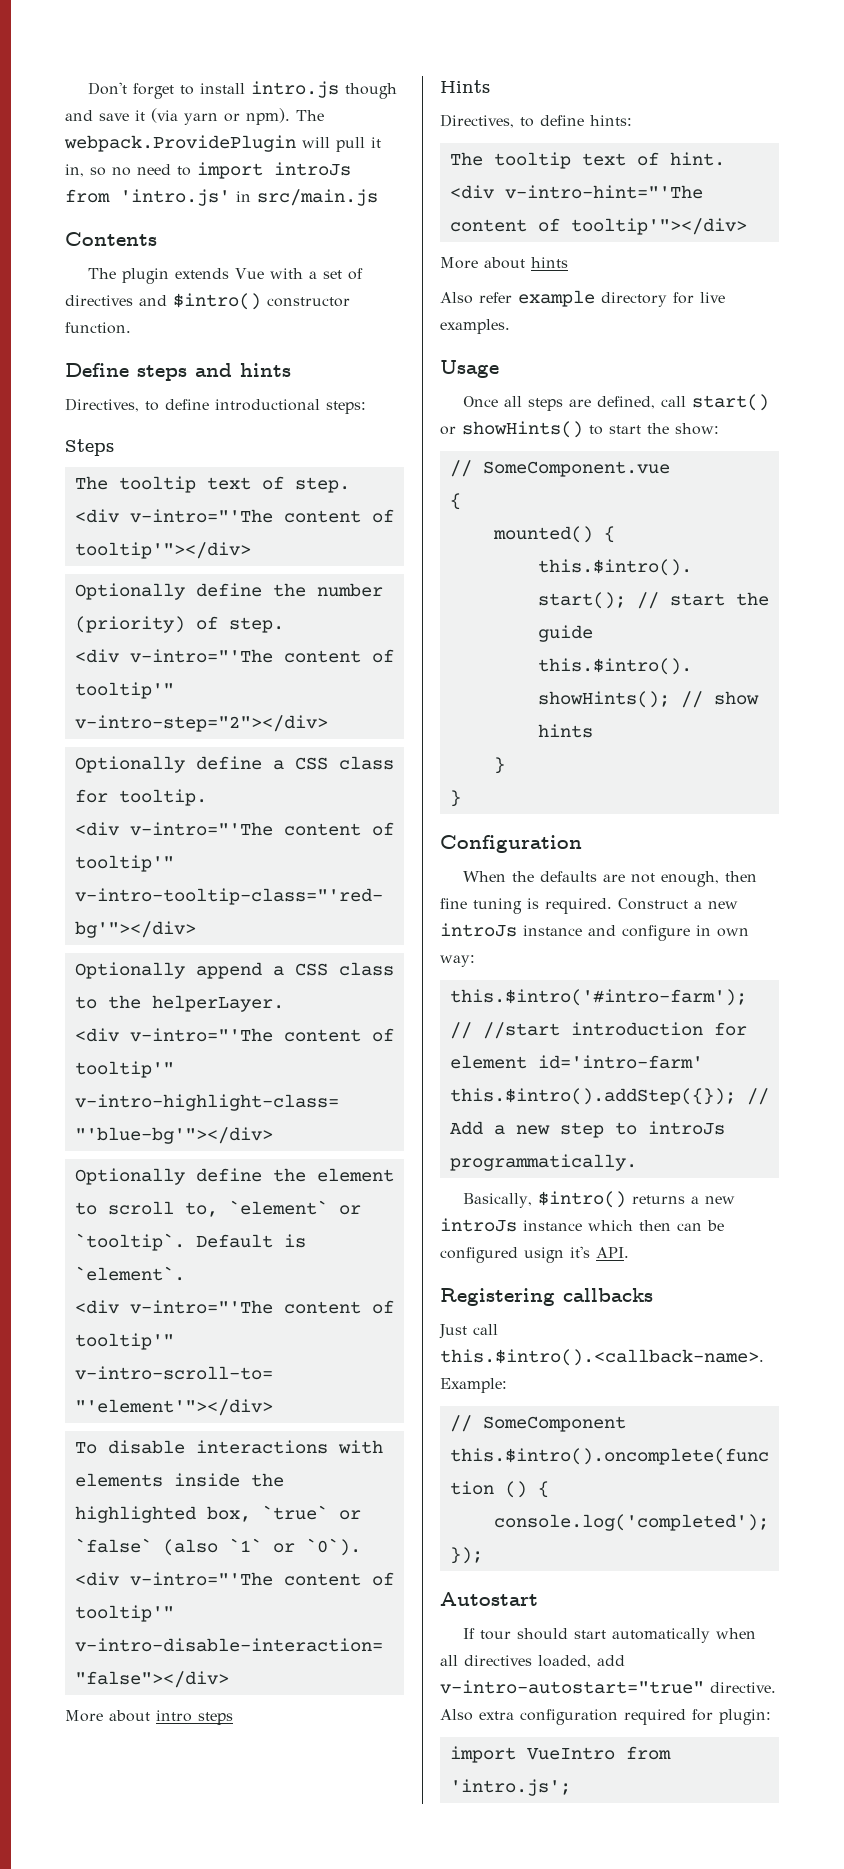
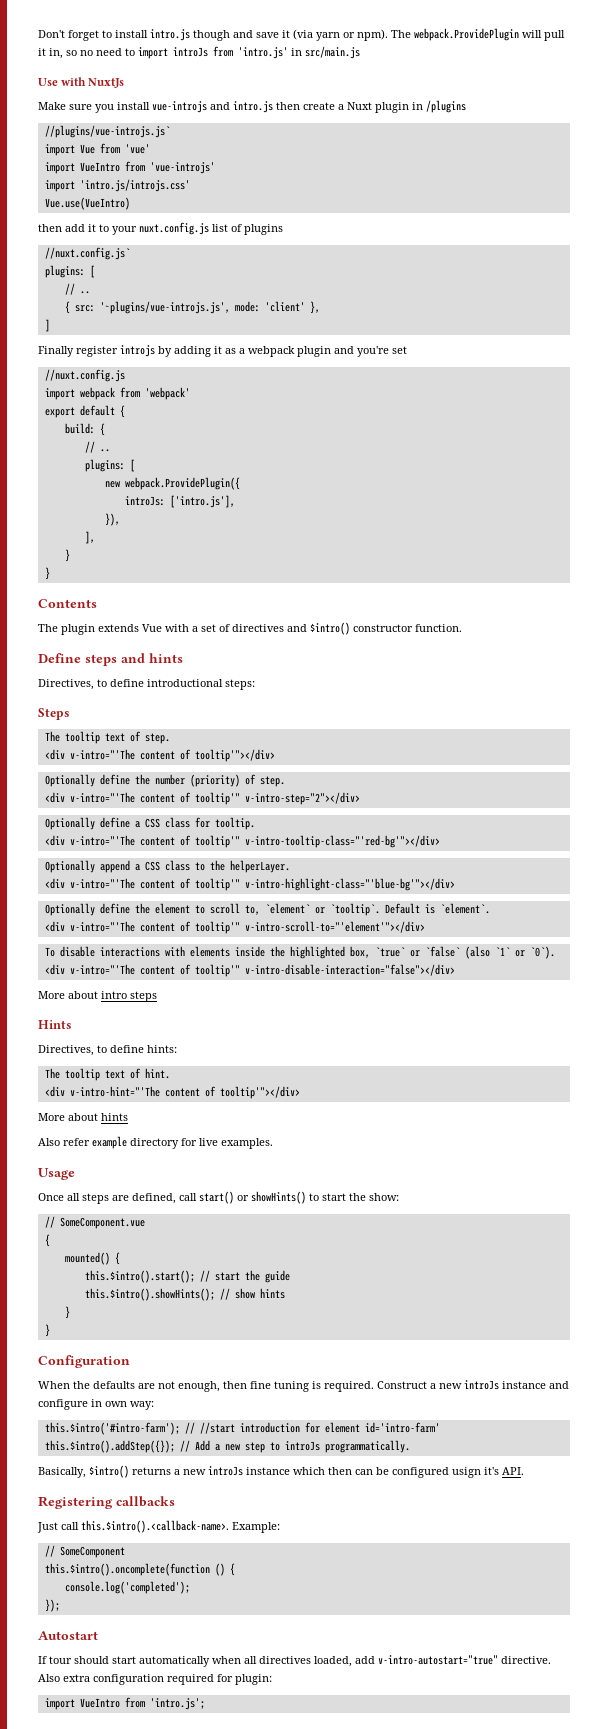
(378, 197) none -> [38,77,125,88] [38,100,466,113] [44,125,170,138] [44,143,150,156] [44,161,215,174] [44,179,190,192] [44,197,130,210] [38,222,283,235] [44,247,130,260] [44,265,95,278] [64,283,90,295] [64,301,320,314] [44,319,50,332] [38,345,407,357] [44,369,125,382] [44,387,190,400] [44,405,125,418] [64,423,105,436] [84,441,110,453] [84,459,135,472] [104,477,240,490] [124,495,235,508] [104,513,120,526] [84,531,95,544] [64,549,70,562] [44,567,50,580] // Use with NuxtJs // Make sure you install vue-introjs and intro.js then create a Nuxt plugin in /plugins // //plugins/vue-introjs.js` // import Vue from 'vue' // import VueIntro from 'vue-introjs' // import 'intro.js/introjs.css' // Vue.use(VueIntro) // then add it to your nuxt.config.js list of plugins // //nuxt.config.js` // plugins: [ // // .. // { src: '~plugins/vue-introjs.js', mode: 'client' }, // ] // Finally register introjs by adding it as a webpack plugin and you're set // //nuxt.config.js // import webpack from 'webpack' // export default { // build: { // // .. // plugins: [ // new webpack.ProvidePlugin({ // introJs: ['intro.js'], // }), // ], // } // }

